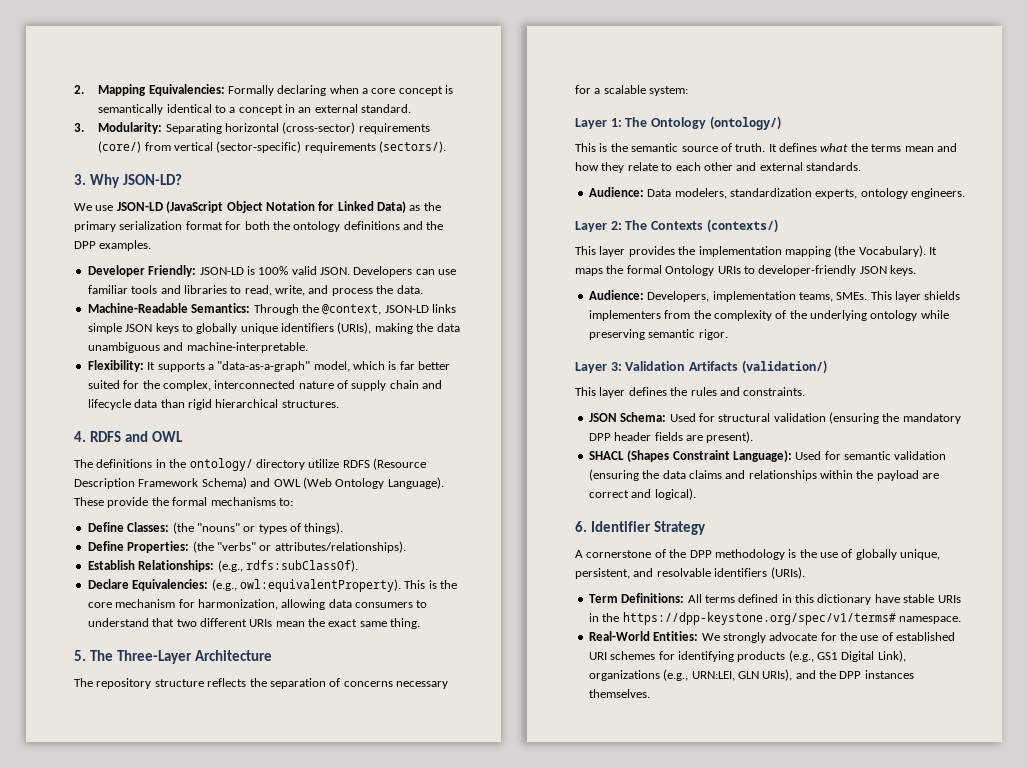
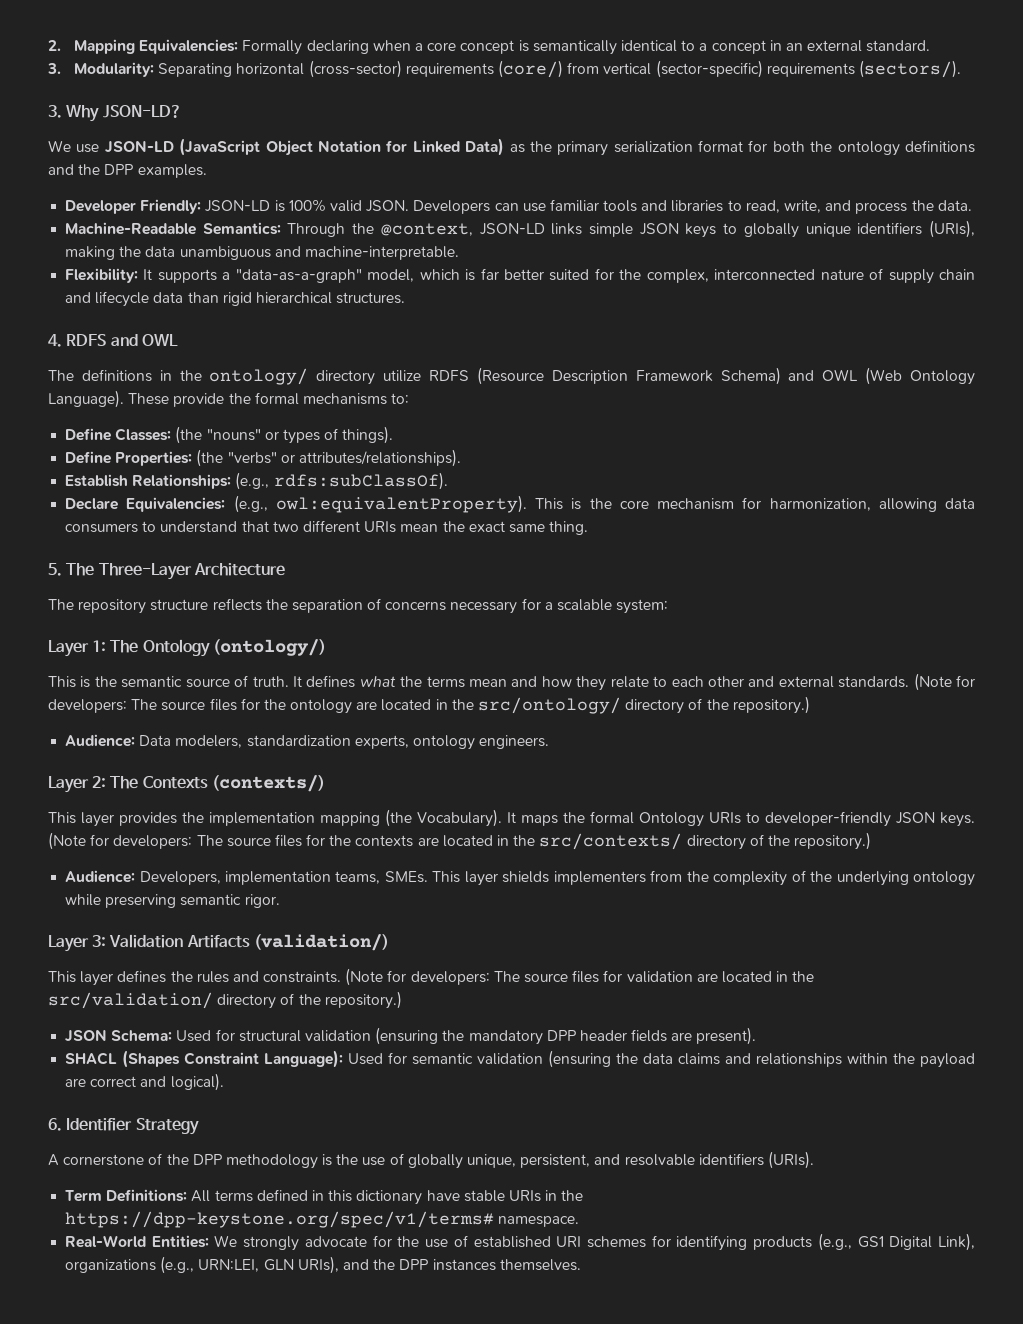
(861, 166) none -> [913,673,975,691] [48,696,810,714] (Note for developers: The source files for the ontology are located in the src/ontology/ directory of the repository.)
(916, 270) none -> [48,832,872,850] (Note for developers: The source files for the contexts are located in the src/contexts/ directory of the repository.)
(806, 391) none -> [345,968,815,986] [48,991,402,1009] (Note for developers: The source files for validation are located in the src/validation/ directory of the repository.)

